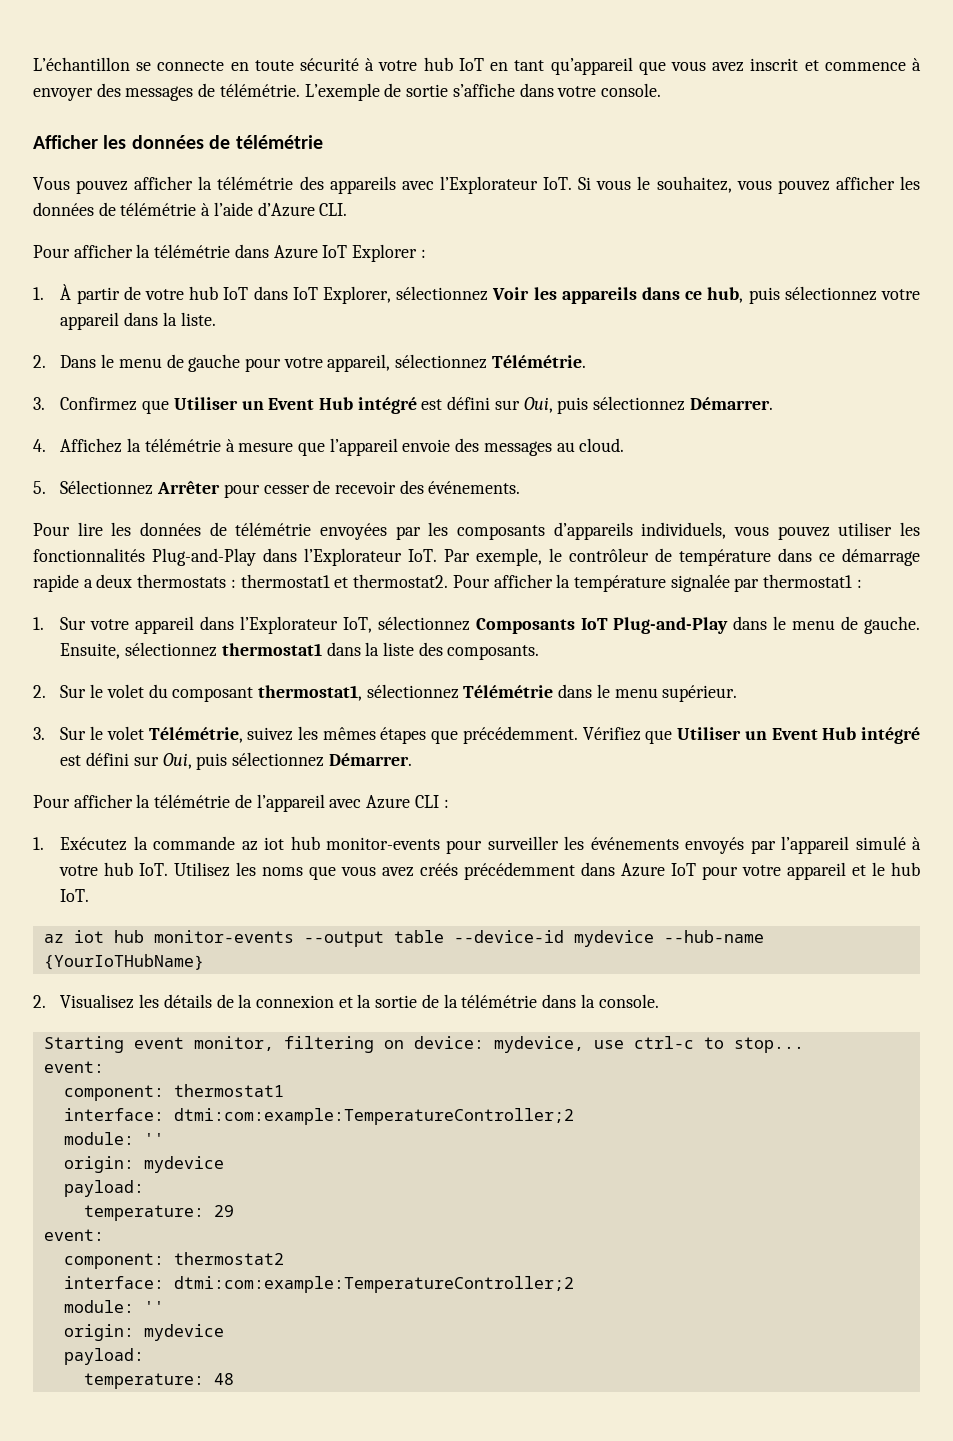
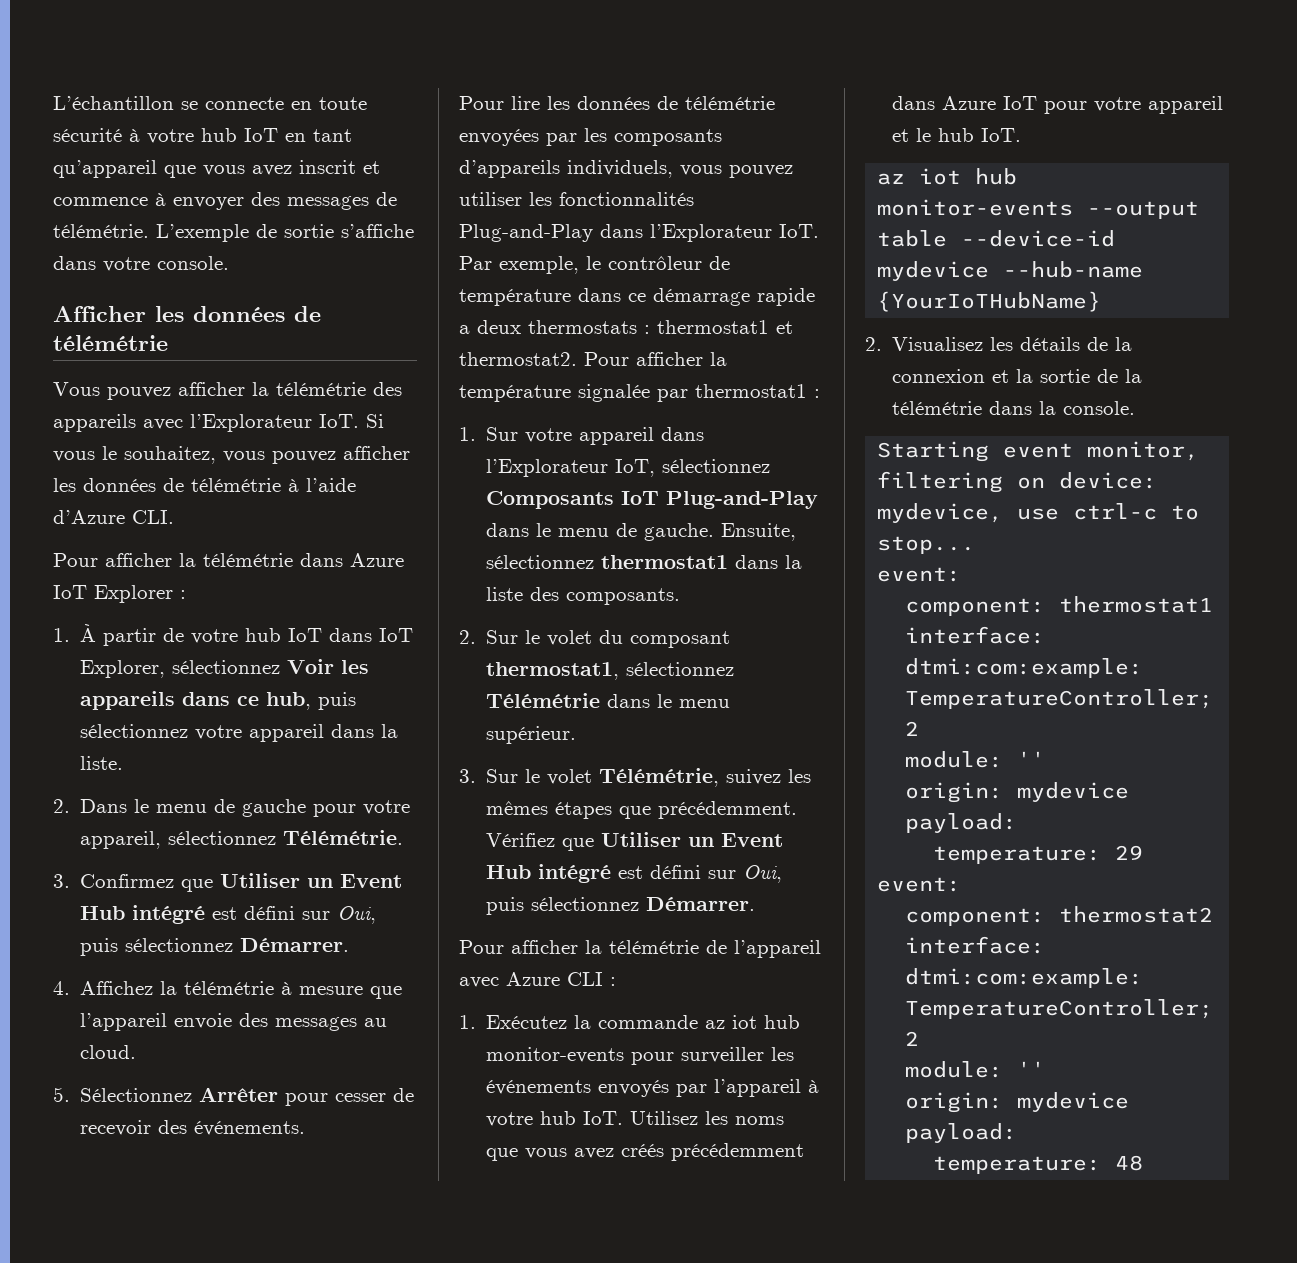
[855,836,906,850] simulé -> (802, 1088) none

